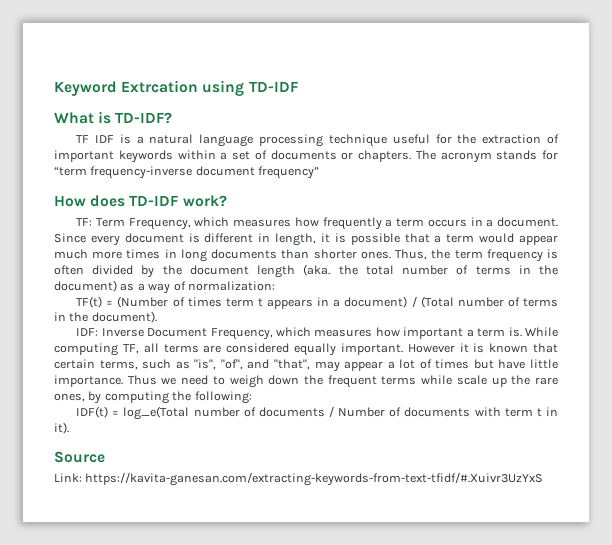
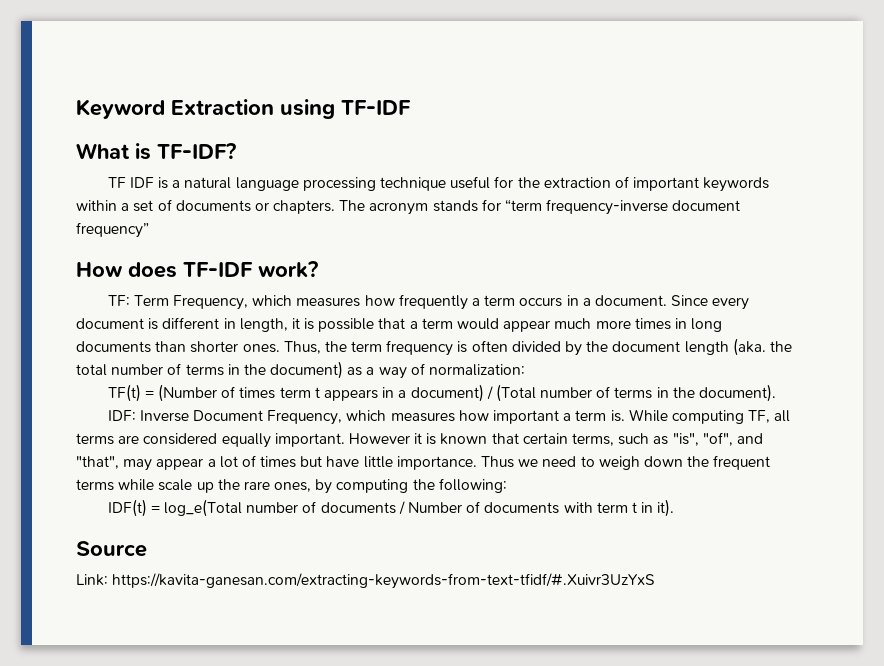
[121,80,298,96] Extrcation using TD-IDF -> [171,99,411,119] Extraction using TF-IDF
[115,112,173,124] TD-IDF? -> [157,143,236,159] TF-IDF?
[129,195,179,206] TD-IDF -> [183,262,253,277] TF-IDF

